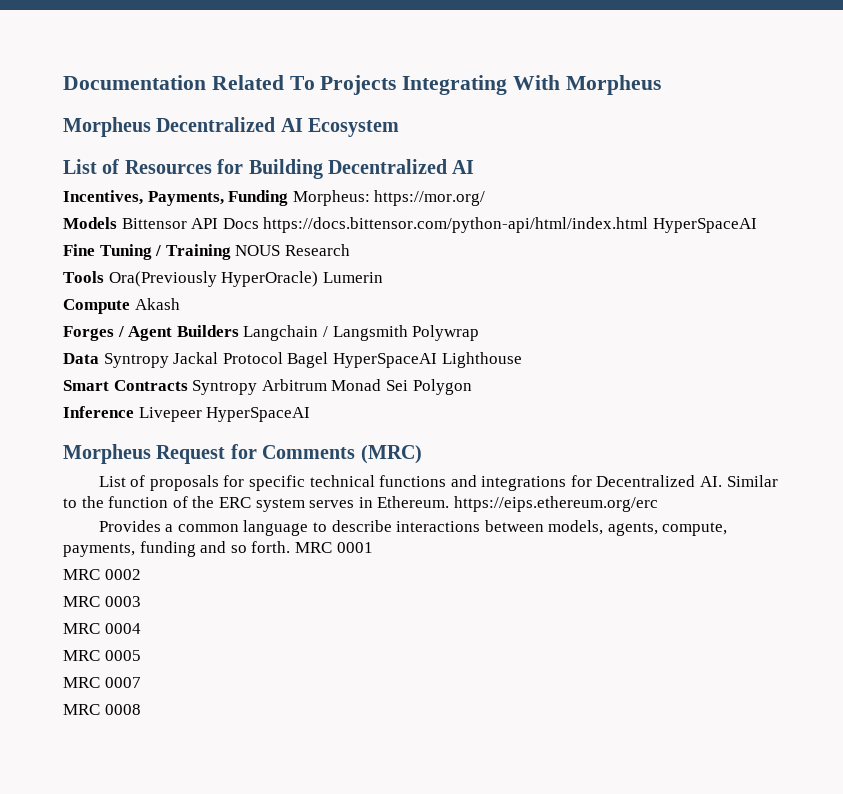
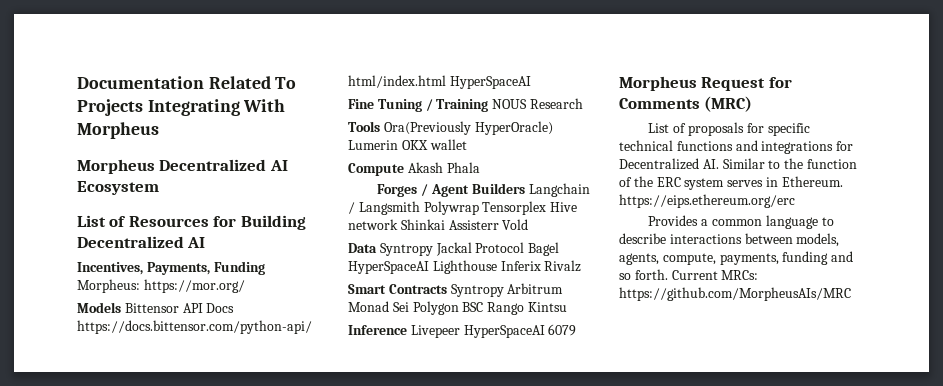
(383, 277) none -> [401,139,467,150] OKX wallet
(180, 304) none -> [446,162,480,173] Phala
(480, 333) none -> [482,201,578,215] [348,219,529,230] Tensorplex Hive network Shinkai Assisterr Vold
(522, 360) none -> [500,260,582,272] Inferix Rivalz
(472, 387) none -> [462,302,567,315] BSC Rango Kintsu
(311, 414) none -> [548,324,577,336] 6079
[294,542,373,553] [63,569,141,580] [63,596,141,607] [63,623,141,634] [63,650,141,661] [63,677,141,688] [63,704,141,715] MRC 0001 // MRC 0002 // MRC 0003 // MRC 0004 // MRC 0005 // MRC 0007 // MRC 0008 -> [671,270,759,280] [619,287,851,301] Current MRCs: https://github.com/MorpheusAIs/MRC

